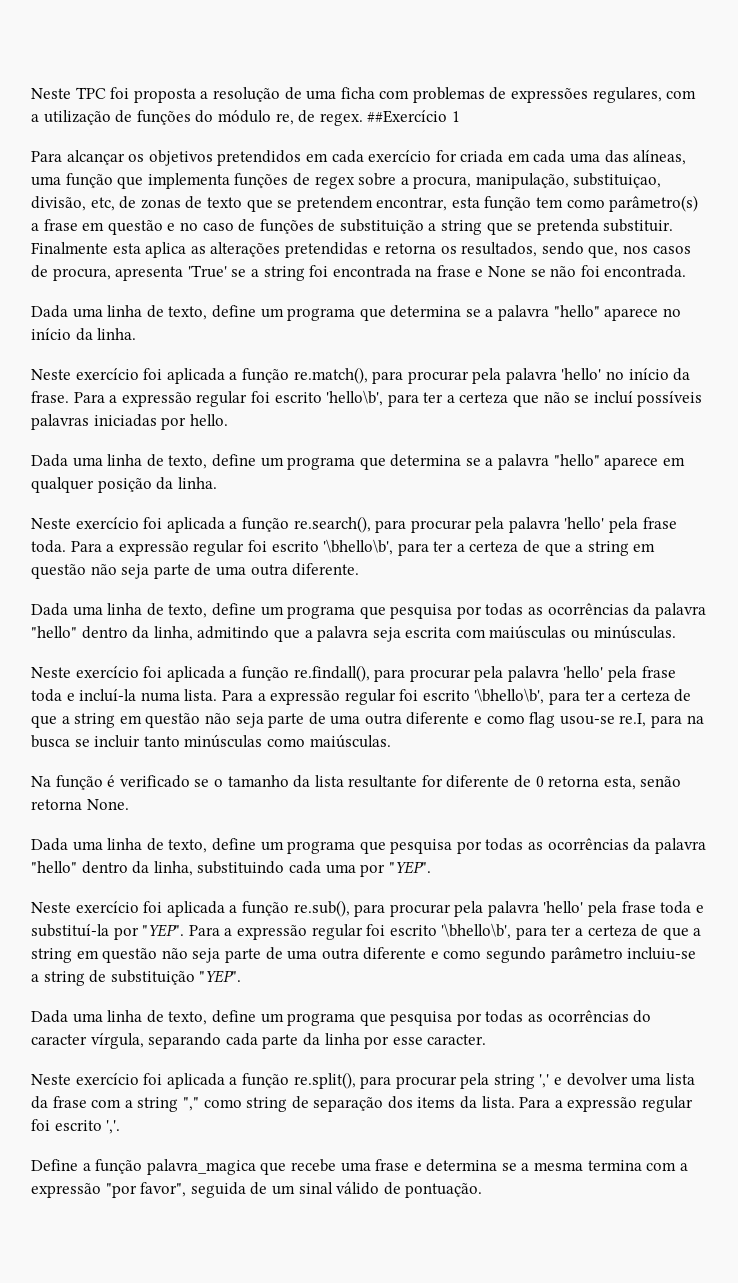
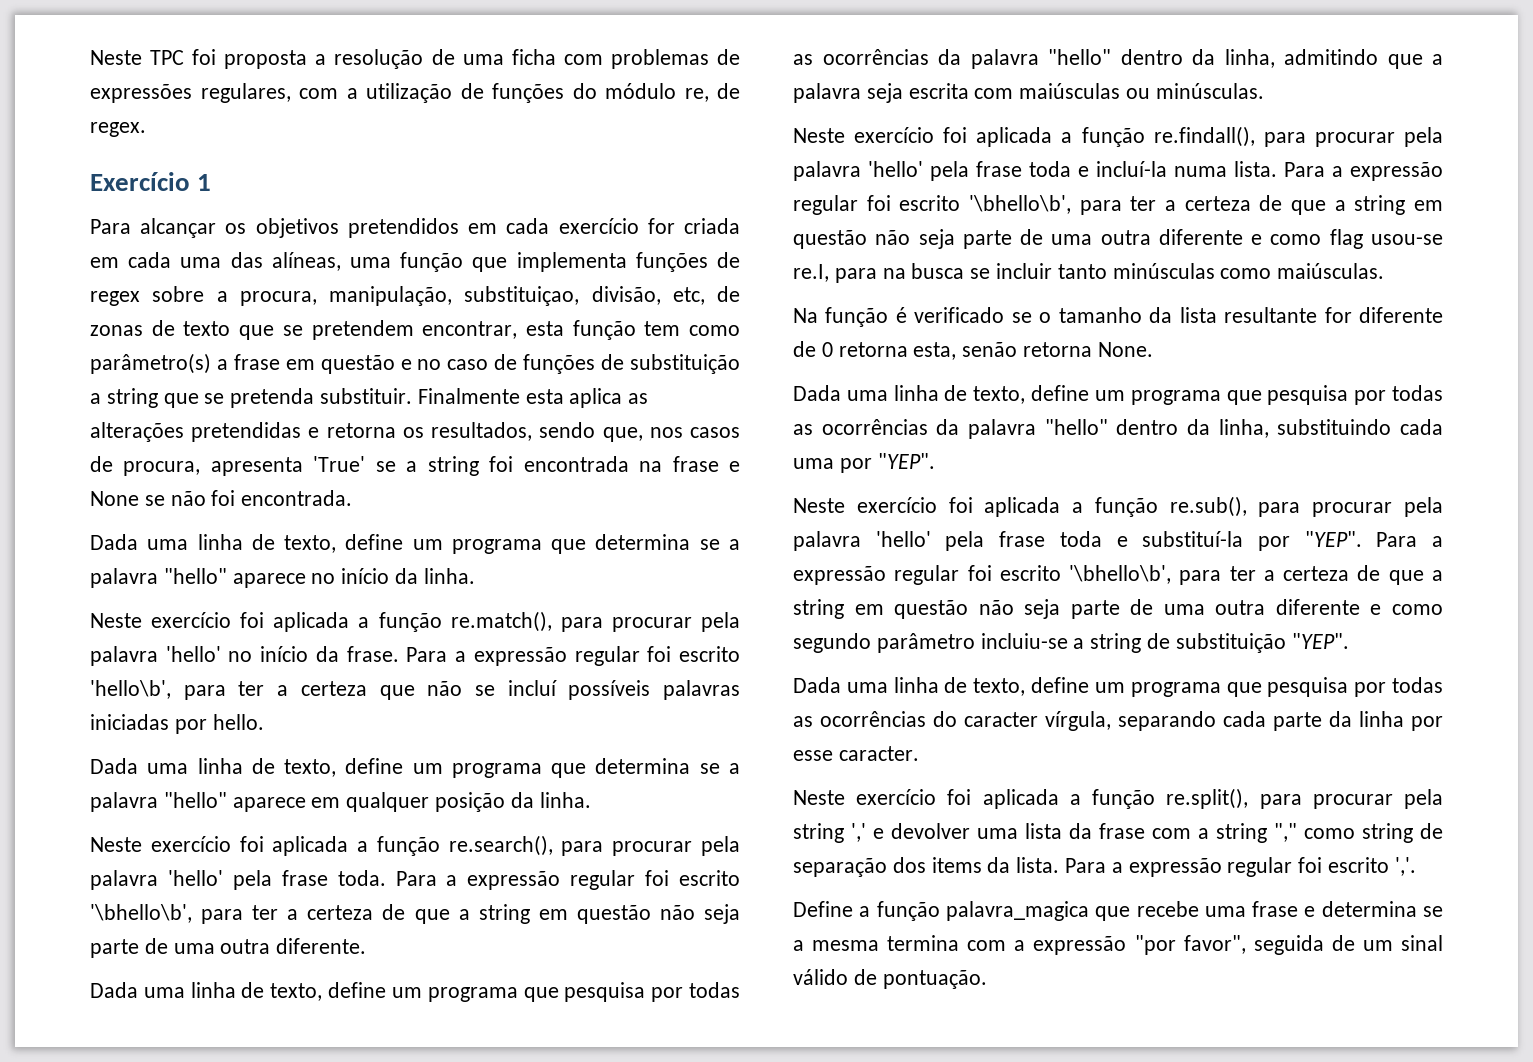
[367,110,448,123] ##Exercício -> [90,172,190,191] // Exercício

